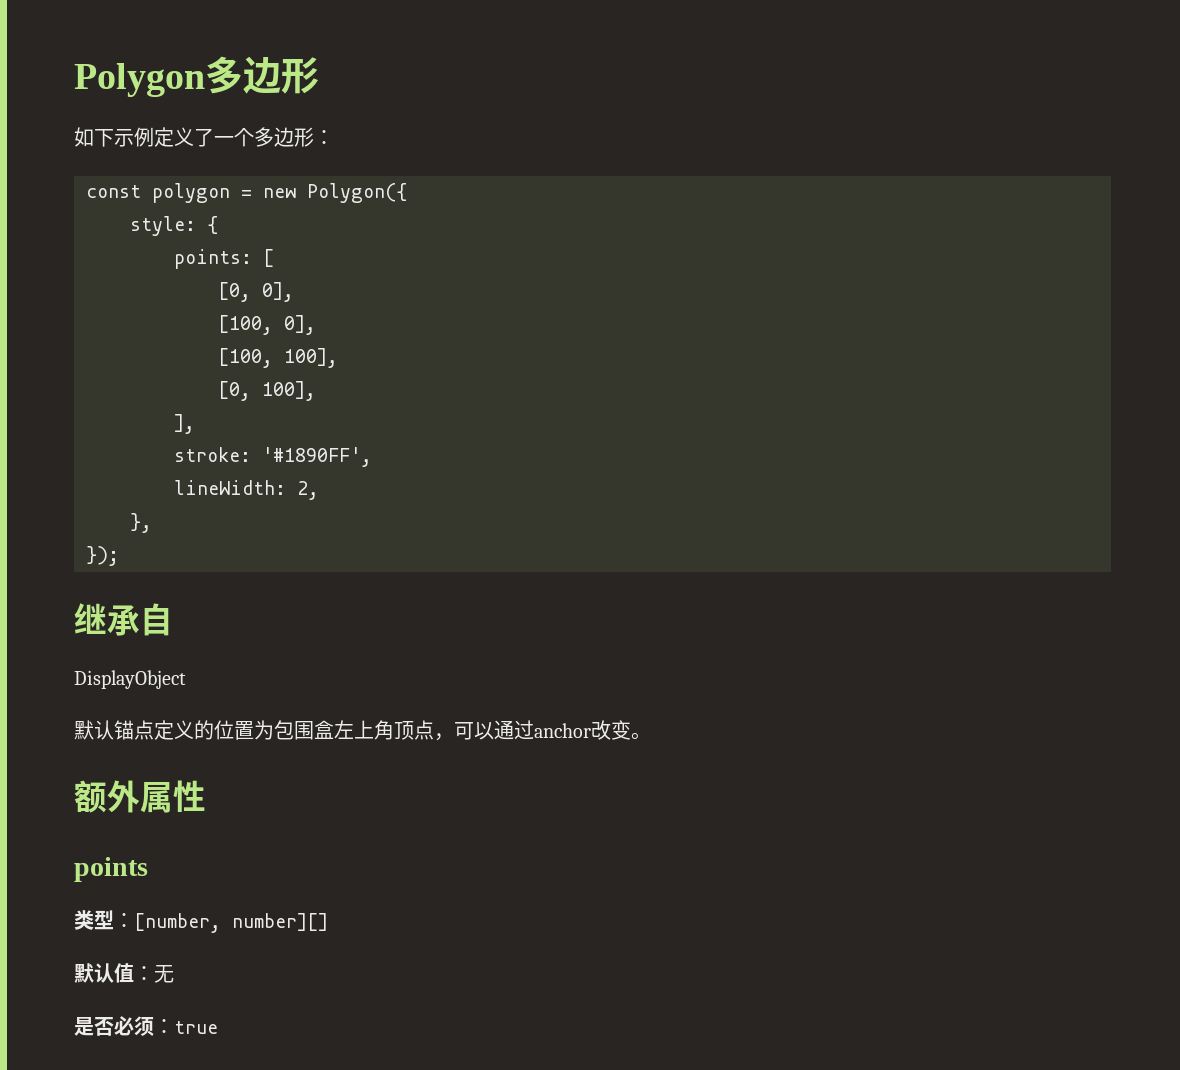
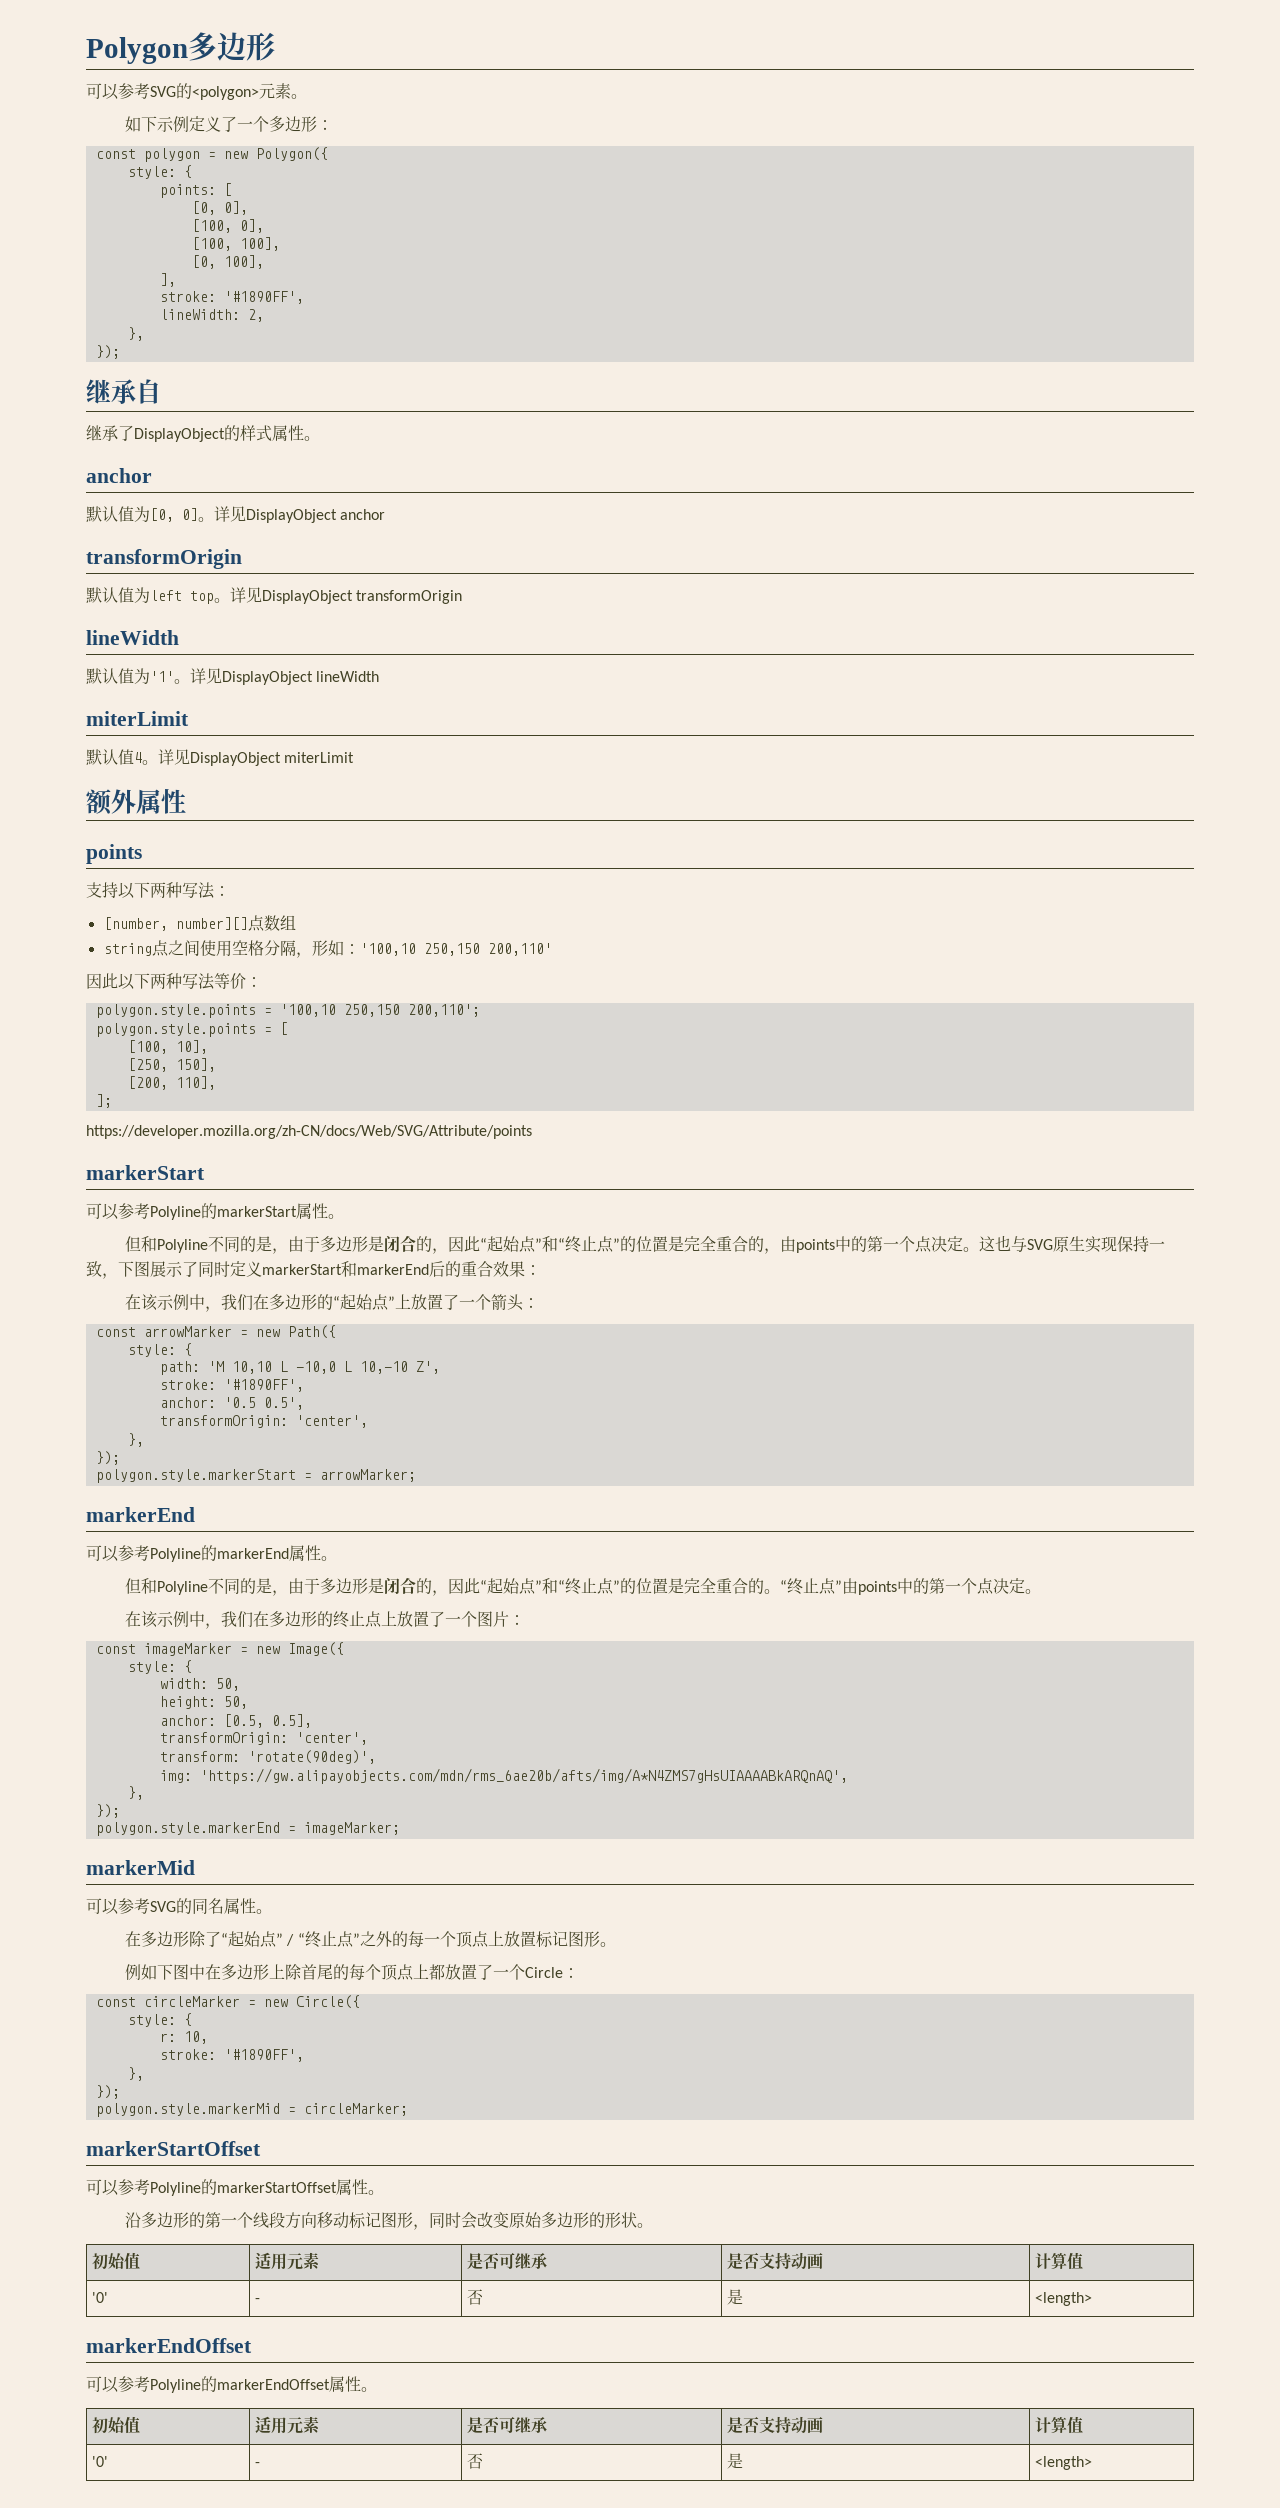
(319, 75) none -> [86,83,307,100] // 可以参考SVG的<polygon>元素。
[74,670,186,689] [74,720,651,741] DisplayObject // 默认锚点定义的位置为包围盒左上角顶点，可以通过anchor改变。 -> [86,425,320,442] [86,468,152,483] [86,506,386,523] [86,549,242,569] [86,587,463,604] [86,630,179,645] [86,668,380,685] [86,711,189,726] [86,749,355,766] 继承了DisplayObject的样式属性。 // anchor // 默认值为[0, 0]。详见DisplayObject anchor // transformOrigin // 默认值为left top。详见DisplayObject transformOrigin // lineWidth // 默认值为'1'。详见DisplayObject lineWidth // miterLimit // 默认值4。详见DisplayObject miterLimit
[74,910,134,930] 类型： -> [86,882,230,899] 支持以下两种写法： //
[74,963,174,983] [74,1016,218,1036] // 默认值：无 // 是否必须：true -> [247,915,296,932] [103,940,552,958] [86,973,262,990] [95,1004,480,1018] [95,1022,288,1037] [127,1040,208,1054] [127,1058,216,1072] [127,1076,216,1090] [95,1094,112,1108] [86,1125,532,1139] [86,1165,205,1180] [86,1203,344,1220] [124,1235,1165,1254] [86,1261,541,1279] [124,1294,539,1312] [95,1325,336,1339] [127,1343,192,1357] [159,1361,440,1375] [159,1379,304,1392] [159,1397,304,1410] [159,1415,368,1428] [127,1433,144,1447] [95,1451,120,1465] [95,1469,416,1483] [86,1507,195,1522] [86,1545,337,1562] [124,1577,1041,1596] [124,1611,525,1629] [95,1642,344,1656] [127,1660,192,1674] [159,1678,240,1691] [159,1696,248,1709] [159,1714,312,1728] [159,1732,368,1745] [159,1750,376,1764] [159,1768,848,1784] [127,1786,144,1800] [95,1804,120,1818] [95,1822,400,1836] [86,1860,195,1875] [86,1898,272,1915] [124,1931,616,1948] [124,1964,579,1981] [95,1995,360,2009] [127,2013,192,2027] [159,2031,208,2044] [159,2049,304,2062] [127,2067,144,2081] [95,2085,120,2099] [95,2103,408,2117] [86,2141,261,2156] [86,2179,384,2196] [124,2212,653,2230] [92,2252,141,2270] [255,2252,321,2270] [467,2252,548,2269] [727,2252,824,2270] [1035,2252,1084,2270] [92,2292,109,2303] [255,2298,261,2303] [467,2289,484,2305] [727,2289,744,2305] [1035,2292,1093,2306] [86,2338,252,2353] [86,2376,377,2393] [92,2416,141,2434] [255,2416,321,2434] [467,2416,548,2433] [727,2416,824,2434] [1035,2416,1084,2434] [92,2456,109,2467] [255,2462,261,2467] [467,2453,484,2469] [727,2453,744,2469] [1035,2456,1093,2470] 点数组 // string点之间使用空格分隔，形如：'100,10 250,150 200,110' // 因此以下两种写法等价： // polygon.style.points = '100,10 250,150 200,110'; // polygon.style.points = [ // [100, 10], // [250, 150], // [200, 110], // ]; // https://developer.mozilla.org/zh-CN/docs/Web/SVG/Attribute/points // markerStart // 可以参考Polyline的markerStart属性。 // 但和Polyline不同的是，由于多边形是闭合的，因此“起始点”和“终止点”的位置是完全重合的，由points中的第一个点决定。这也与SVG原生实现保持一致，下图展示了同时定义markerStart和markerEnd后的重合效果： // 在该示例中，我们在多边形的“起始点”上放置了一个箭头： // const arrowMarker = new Path({ // style: { // path: 'M 10,10 L -10,0 L 10,-10 Z', // stroke: '#1890FF', // anchor: '0.5 0.5', // transformOrigin: 'center', // }, // }); // polygon.style.markerStart = arrowMarker; // markerEnd // 可以参考Polyline的markerEnd属性。 // 但和Polyline不同的是，由于多边形是闭合的，因此“起始点”和“终止点”的位置是完全重合的。“终止点”由points中的第一个点决定。 // 在该示例中，我们在多边形的终止点上放置了一个图片： // const imageMarker = new Image({ // style: { // width: 50, // height: 50, // anchor: [0.5, 0.5], // transformOrigin: 'center', // transform: 'rotate(90deg)', // img: 'https://gw.alipayobjects.com/mdn/rms_6ae20b/afts/img/A*N4ZMS7gHsUIAAAABkARQnAQ', // }, // }); // polygon.style.markerEnd = imageMarker; // markerMid // 可以参考SVG的同名属性。 // 在多边形除了“起始点” / “终止点”之外的每一个顶点上放置标记图形。 // 例如下图中在多边形上除首尾的每个顶点上都放置了一个Circle： // const circleMarker = new Circle({ // style: { // r: 10, // stroke: '#1890FF', // }, // }); // polygon.style.markerMid = circleMarker; // markerStartOffset // 可以参考Polyline的markerStartOffset属性。 // 沿多边形的第一个线段方向移动标记图形，同时会改变原始多边形的形状。 // 初始值 | 适用元素 | 是否可继承 | 是否支持动画 | 计算值 // '0' | - | 否 | 是 | <length> // markerEndOffset // 可以参考Polyline的markerEndOffset属性。 // 初始值 | 适用元素 | 是否可继承 | 是否支持动画 | 计算值 // '0' | - | 否 | 是 | <length>

